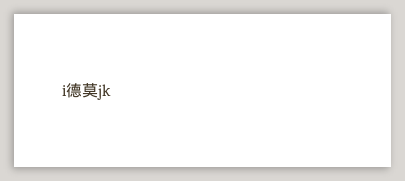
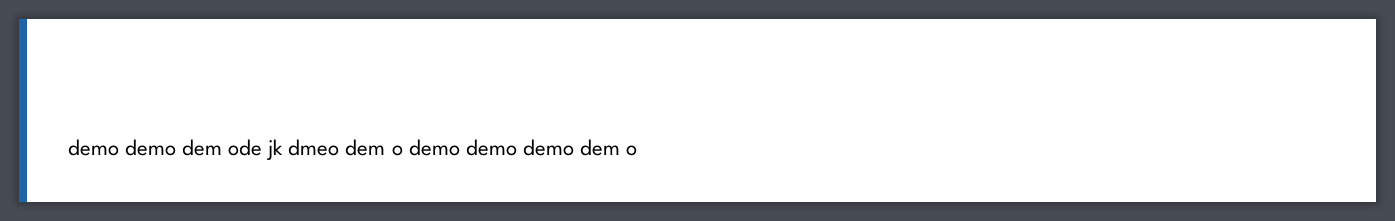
[62,83,111,100] i德莫jk -> [68,139,637,160] demo demo dem ode jk dmeo dem o demo demo demo dem o

